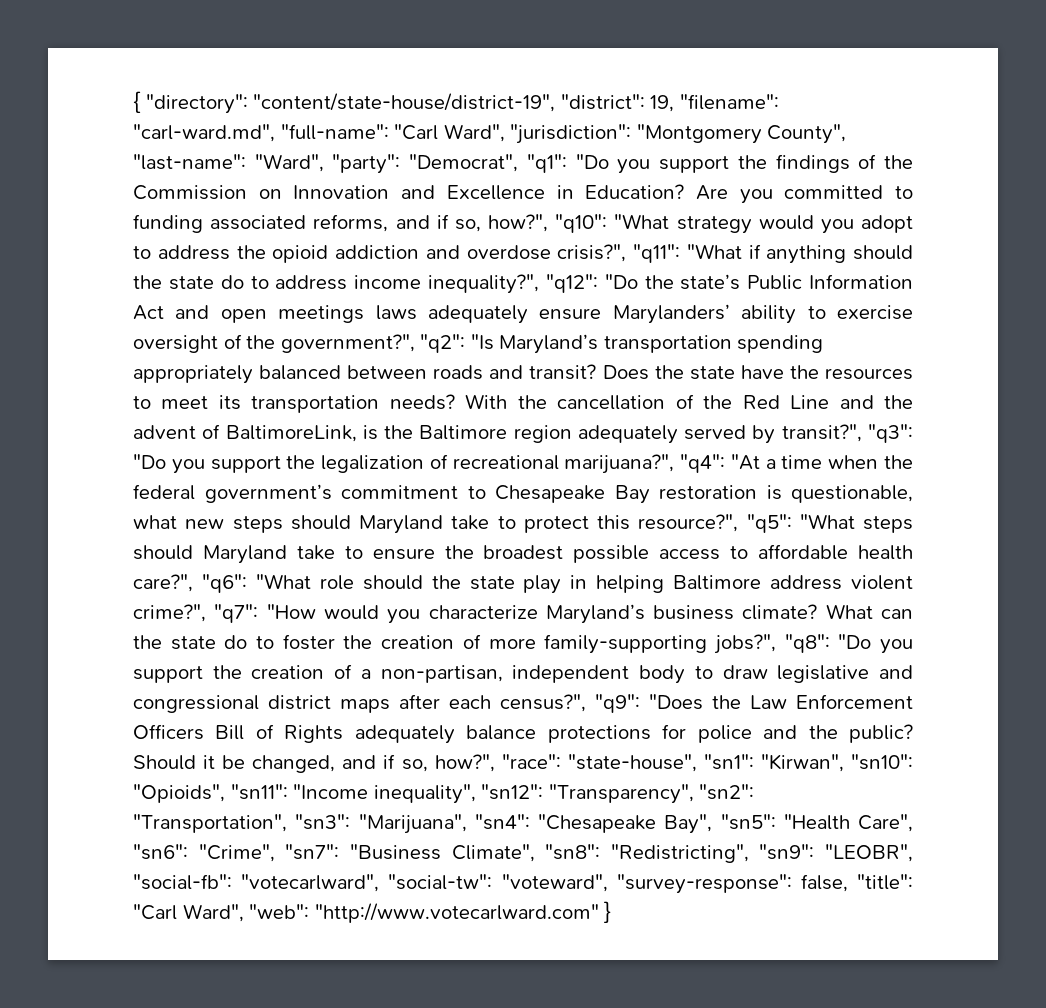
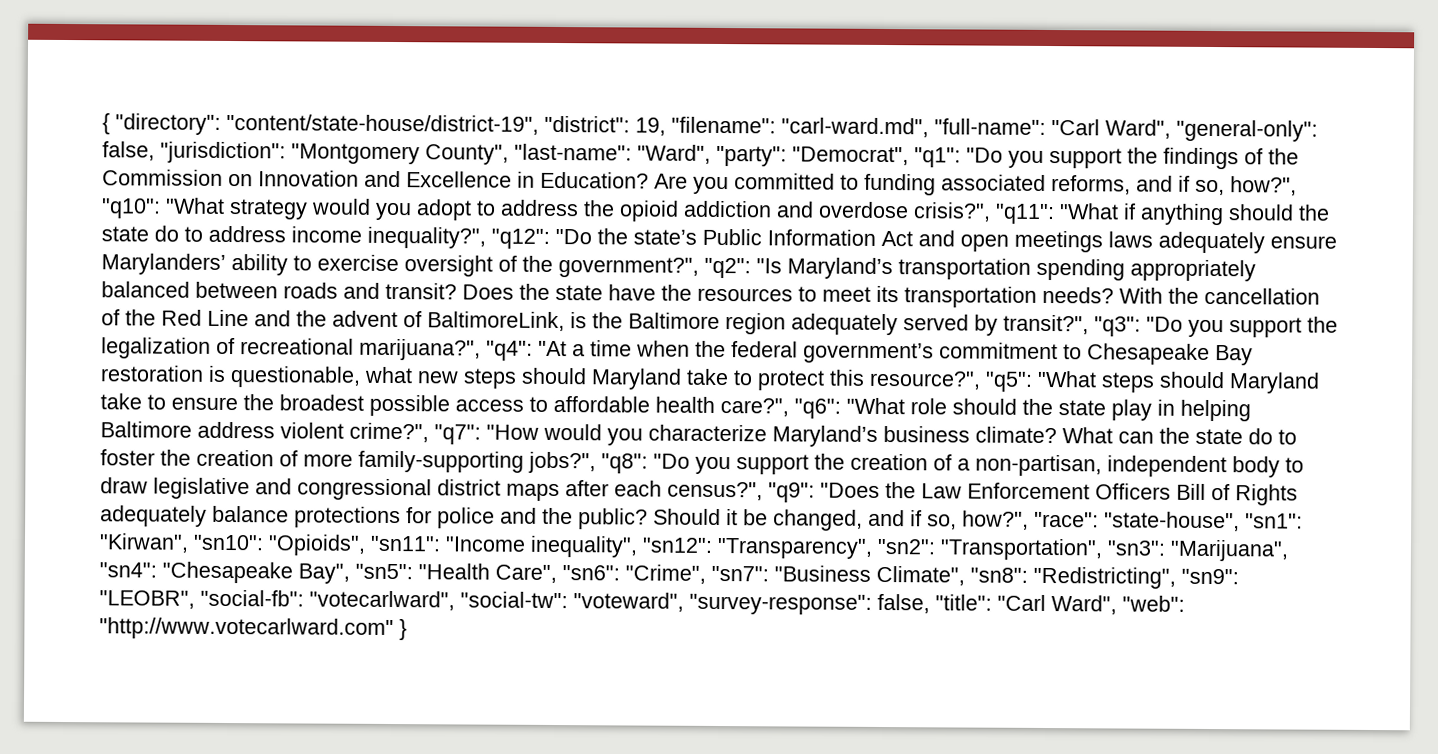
(505, 133) none -> [1176,119,1318,142] [102,141,155,161] "general-only": false,

